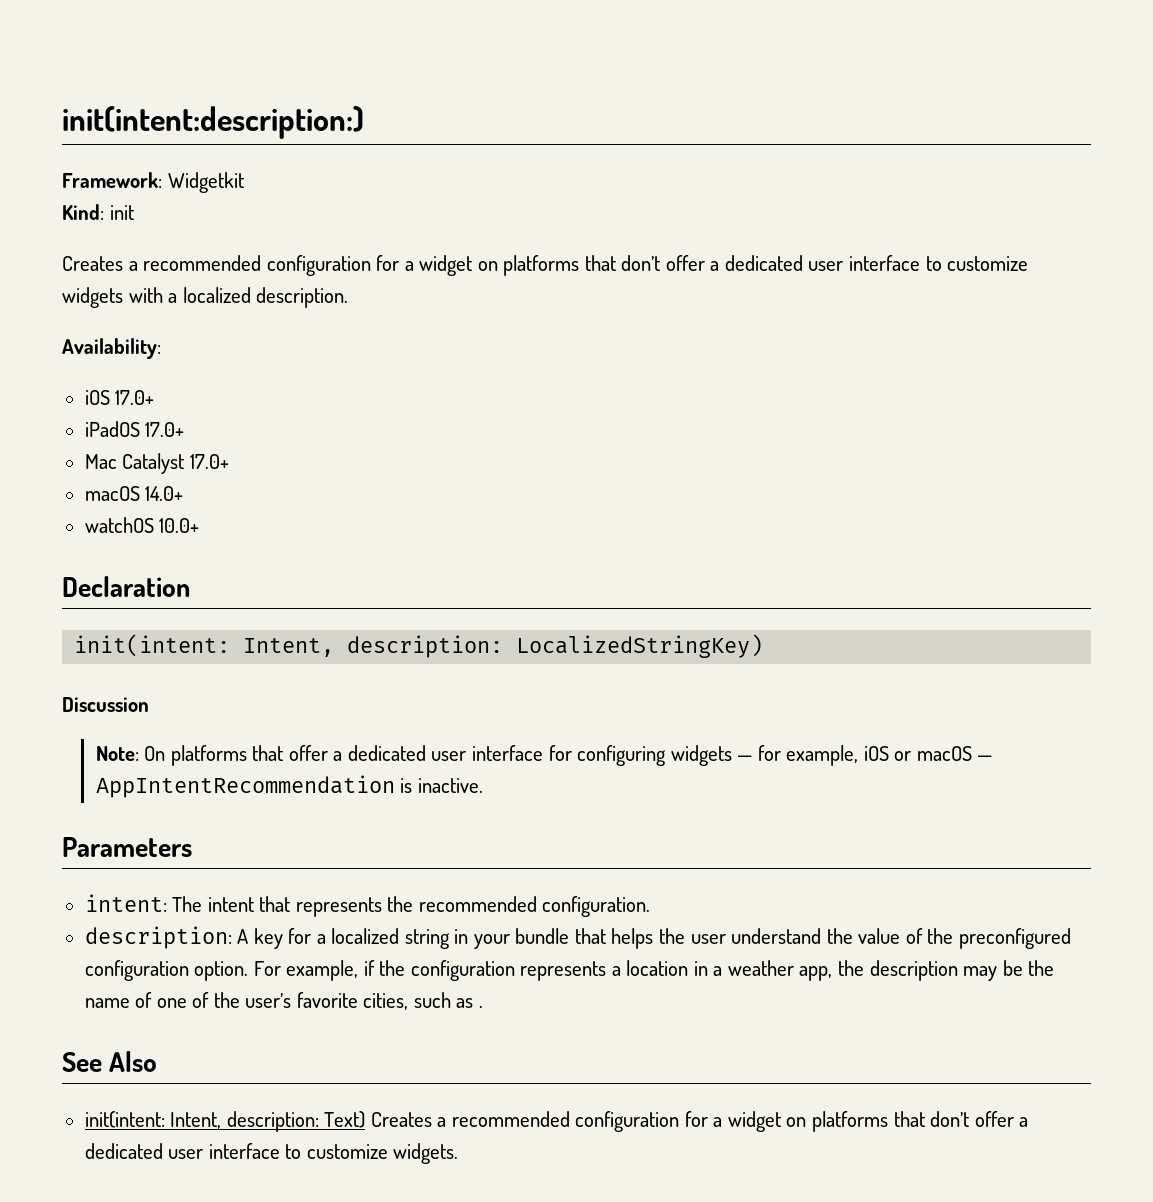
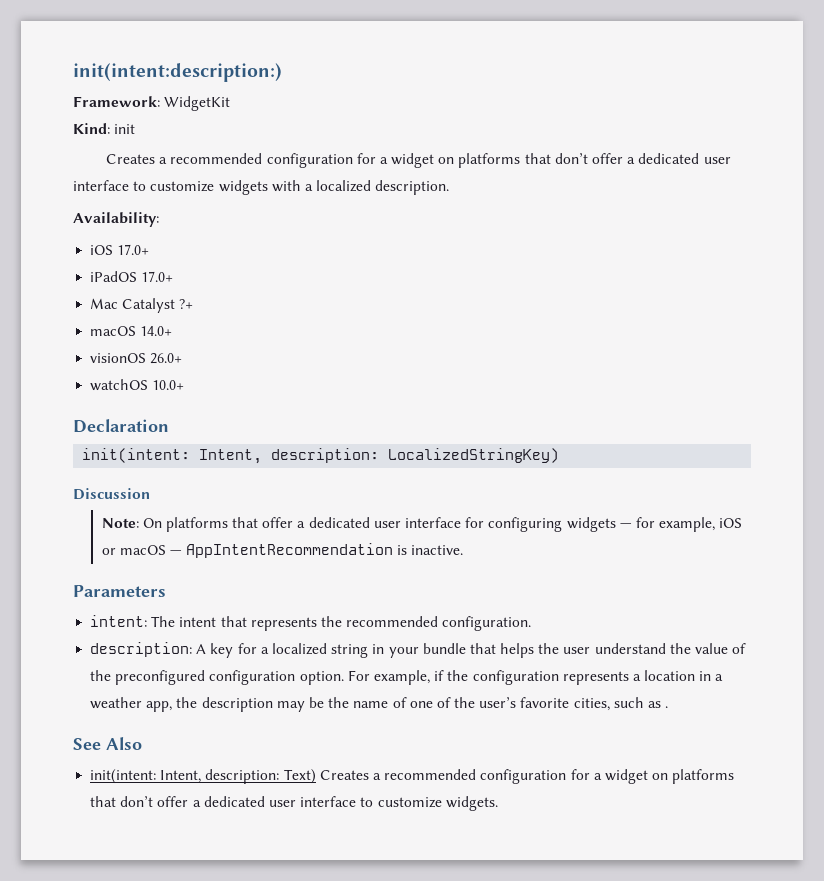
[167,172,244,193] Widgetkit -> [164,96,231,111] WidgetKit
[189,454,229,469] 17.0+ -> [179,299,194,309] ?+
(184, 493) none -> [90,353,183,364] // visionOS 26.0+

